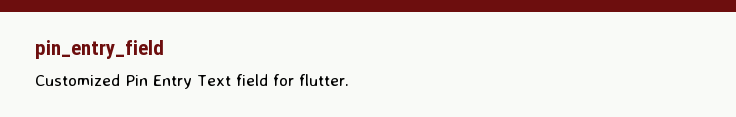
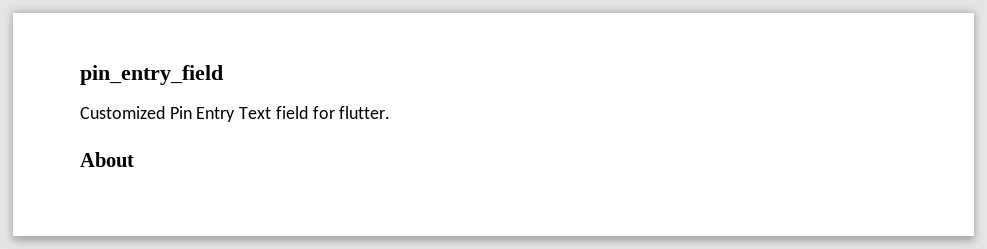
(349, 80) none -> [80,152,134,167] // About

